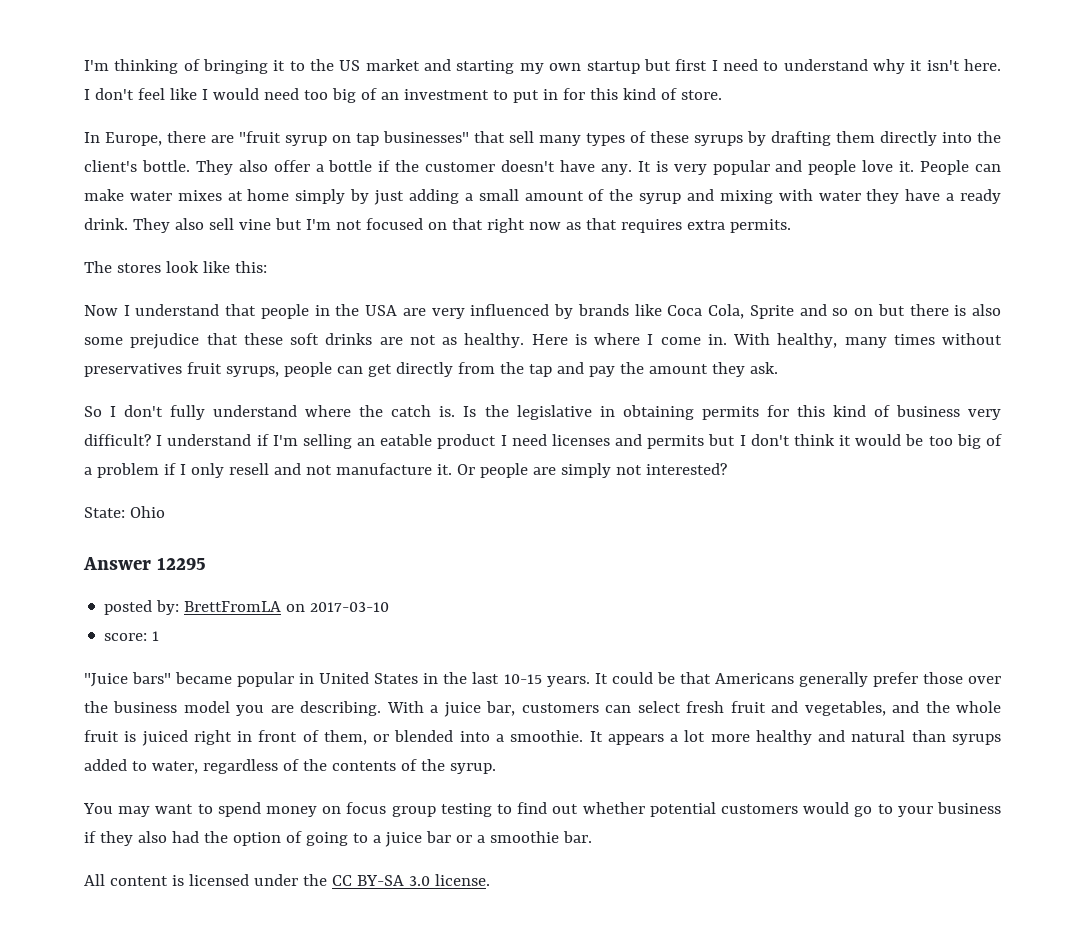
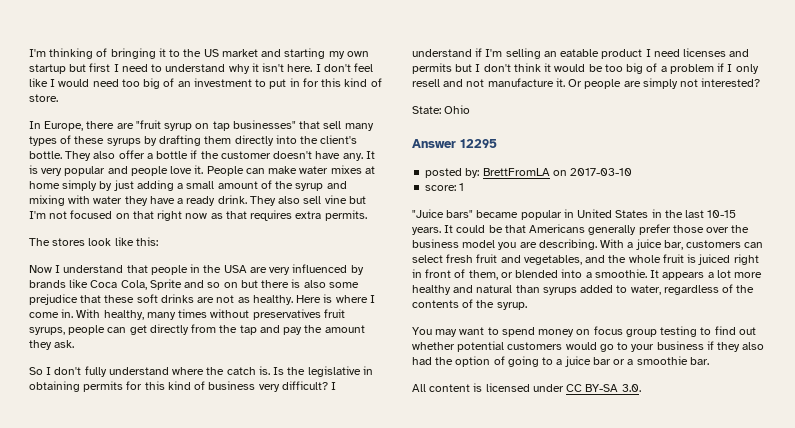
[302,874,327,886] the -> (564, 388) none
[408,874,490,886] 3.0 license. -> [621,384,641,392] 3.0.

